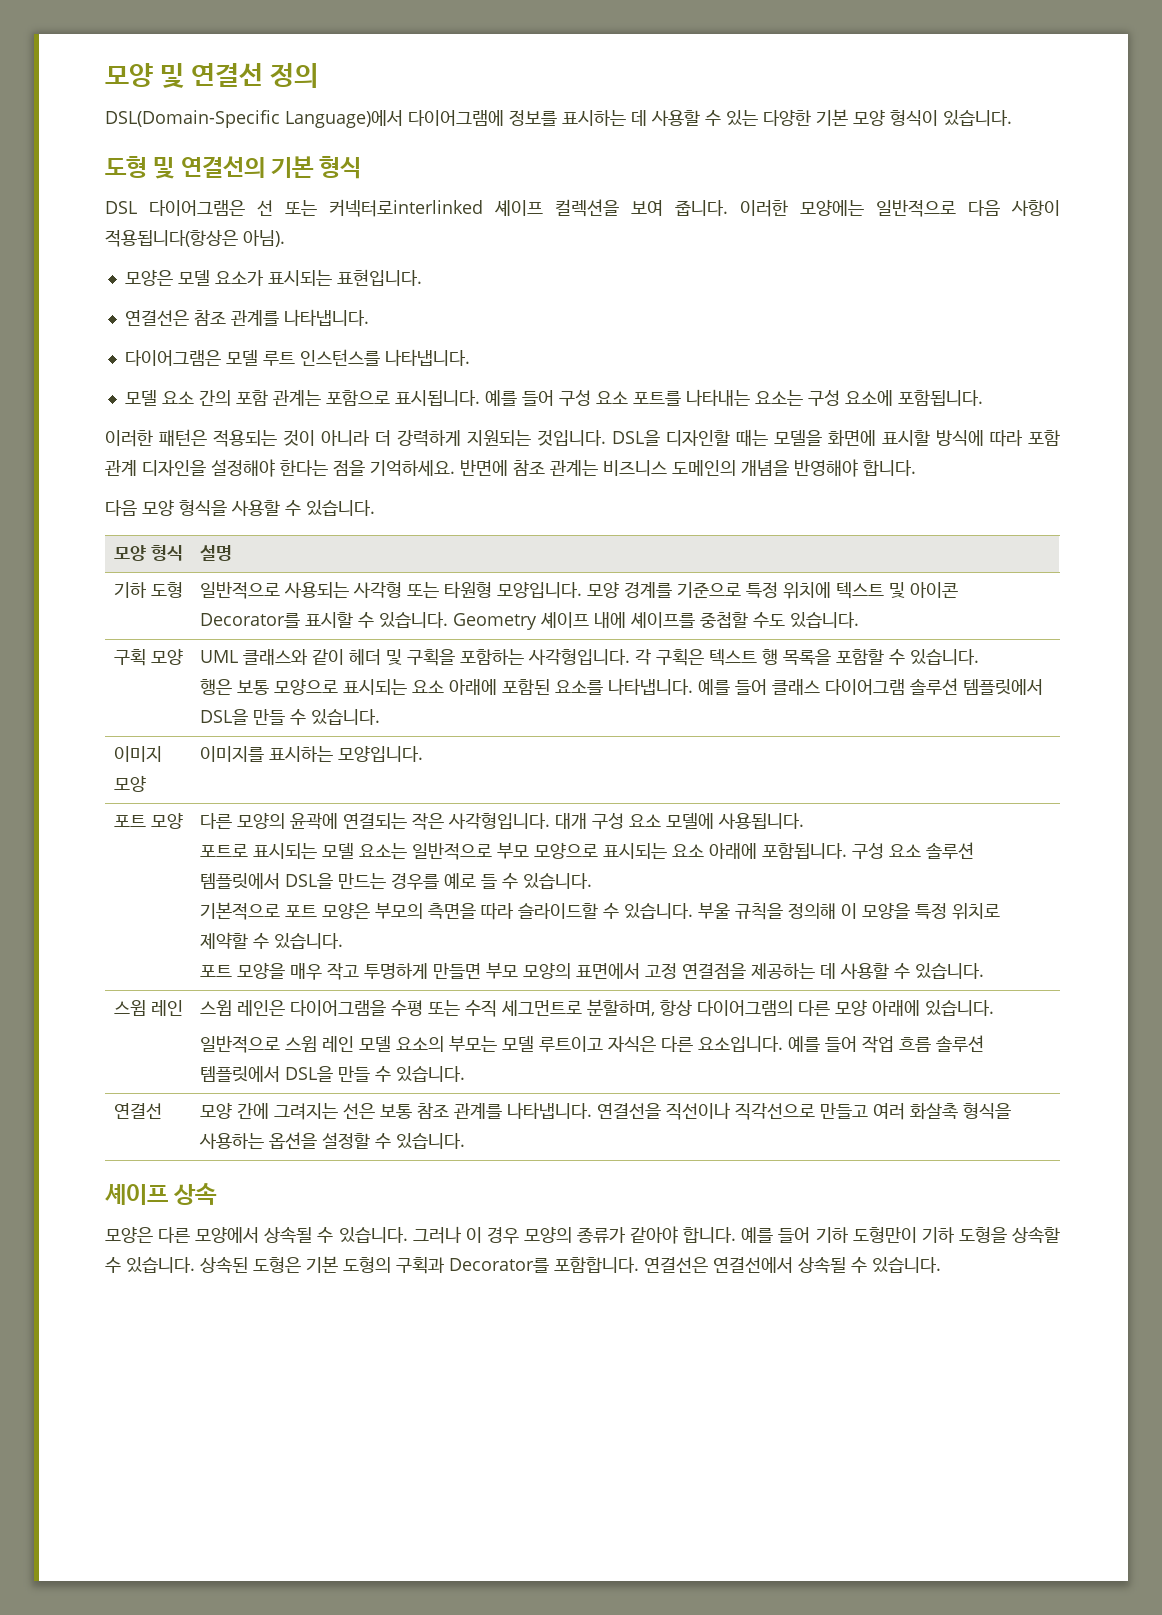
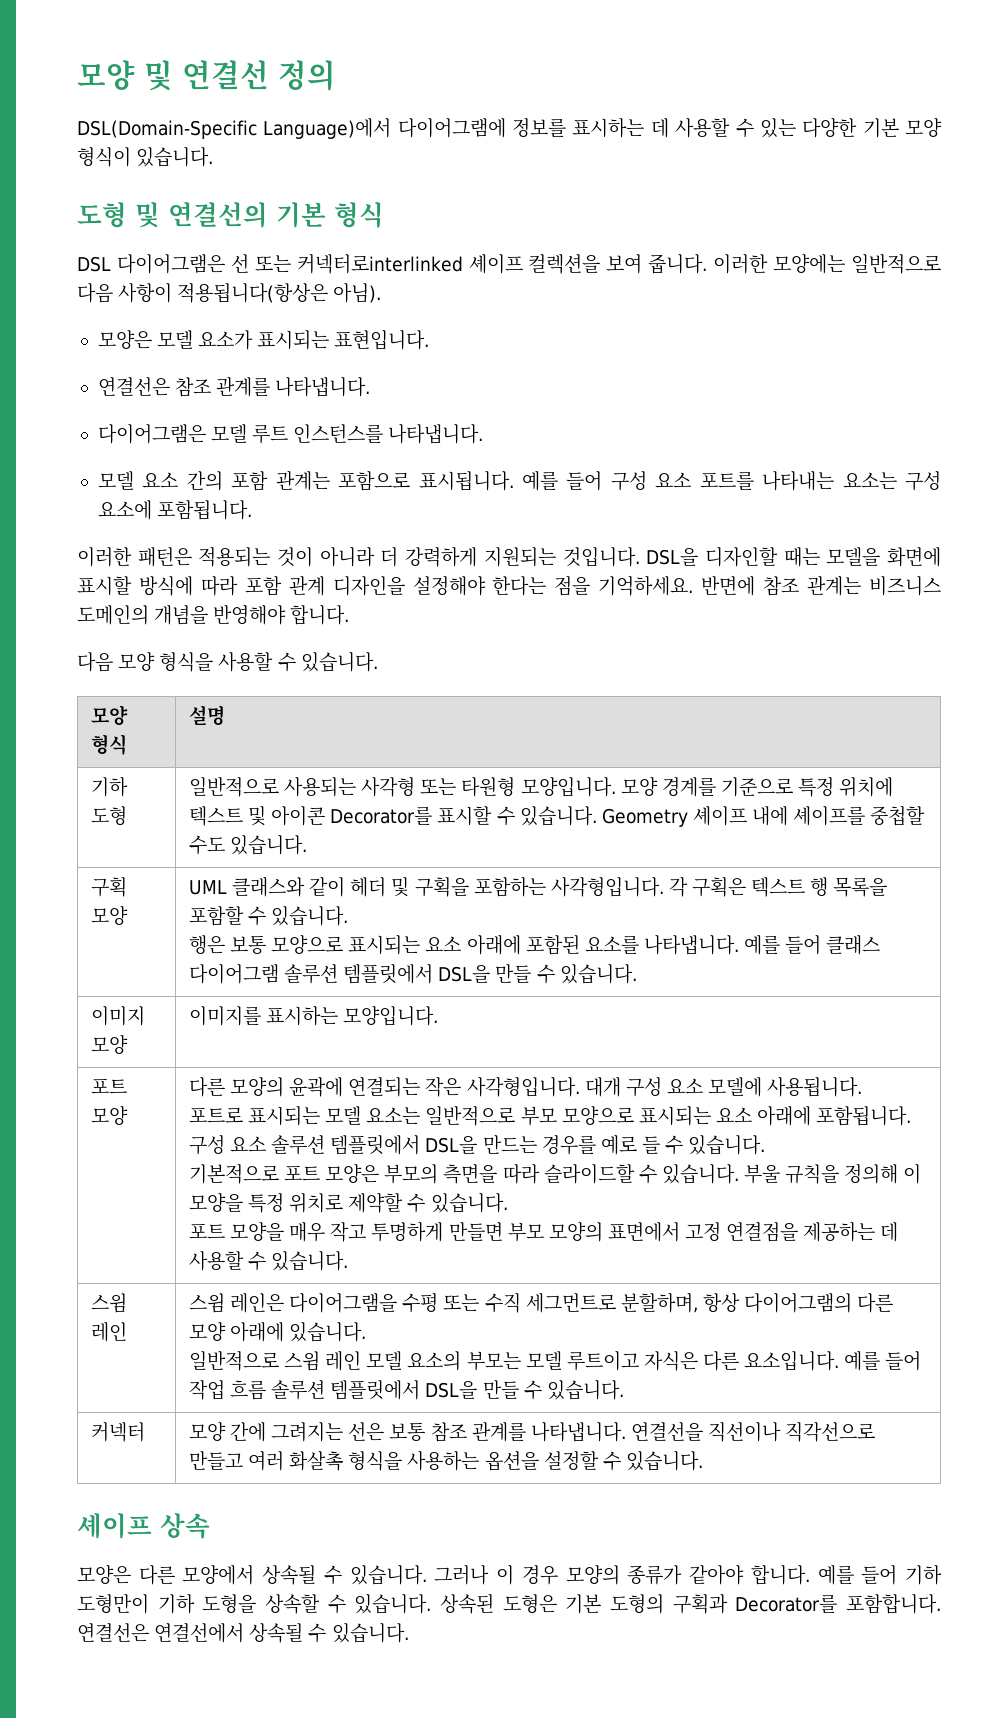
[113,1103,162,1119] 연결선 -> [90,1422,145,1442] 커넥터

